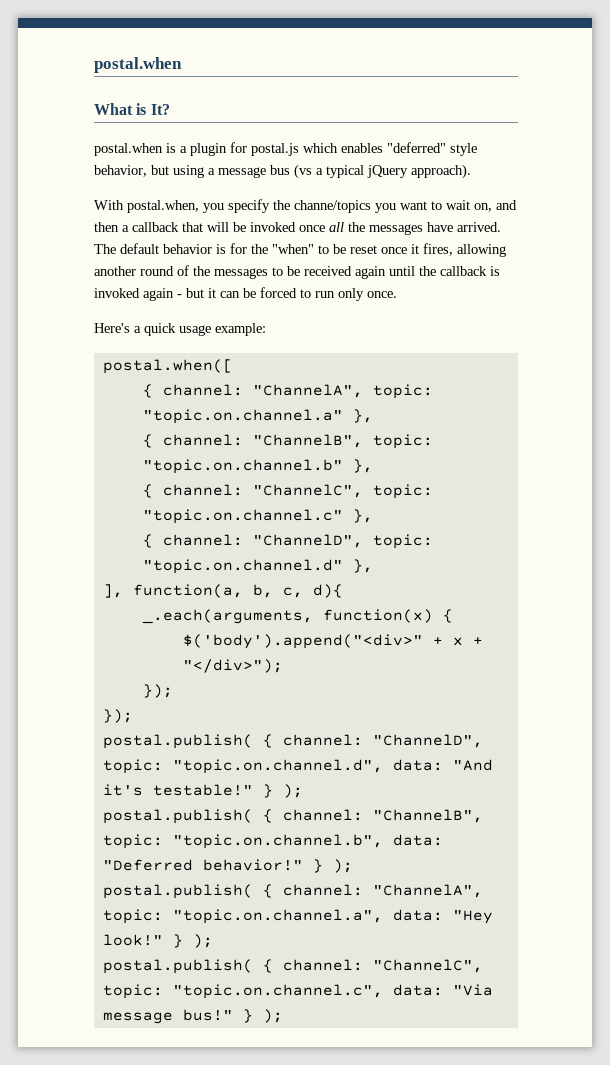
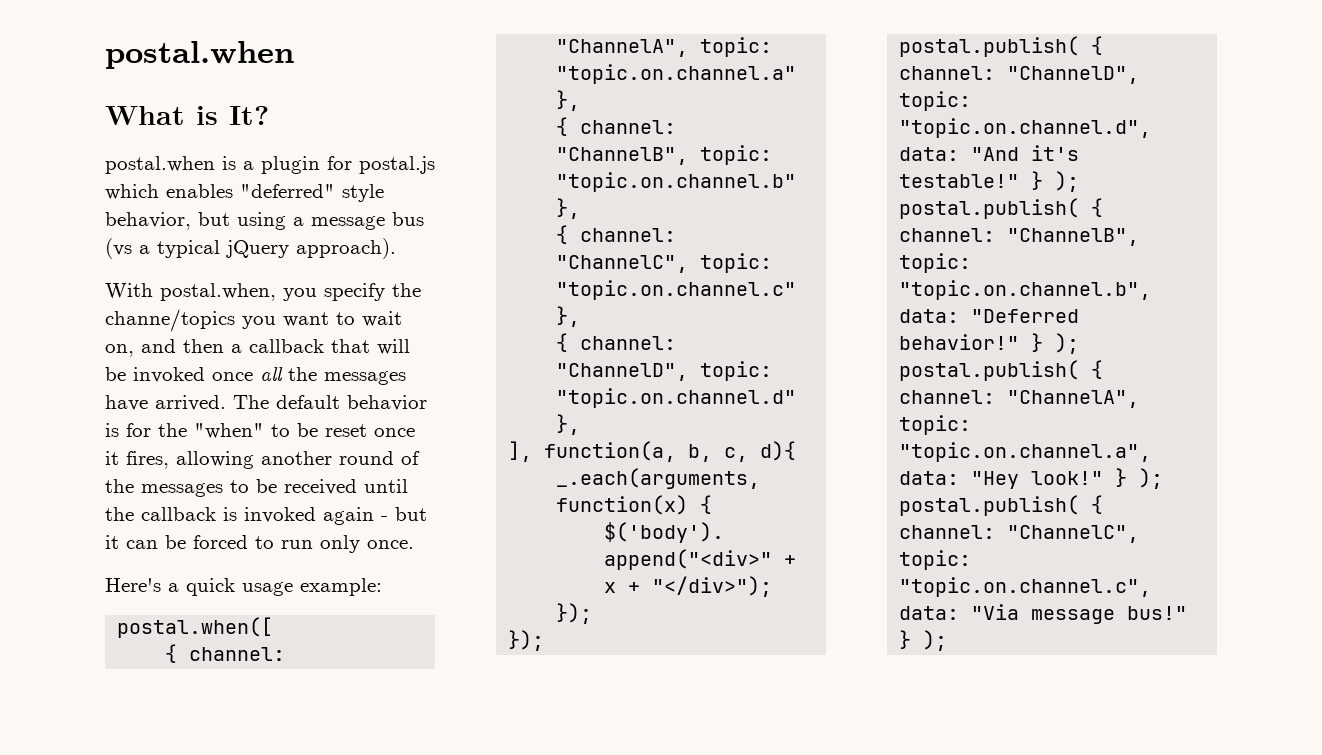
[355,266,386,279] again -> (357, 487) none

